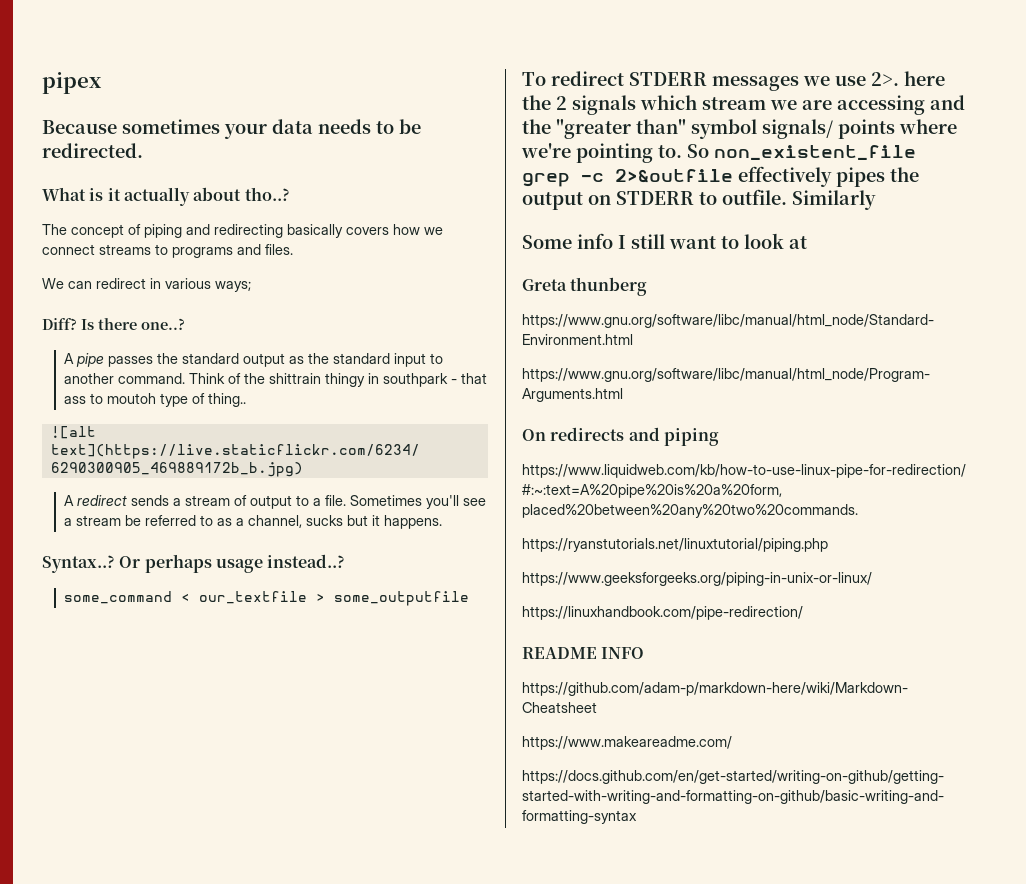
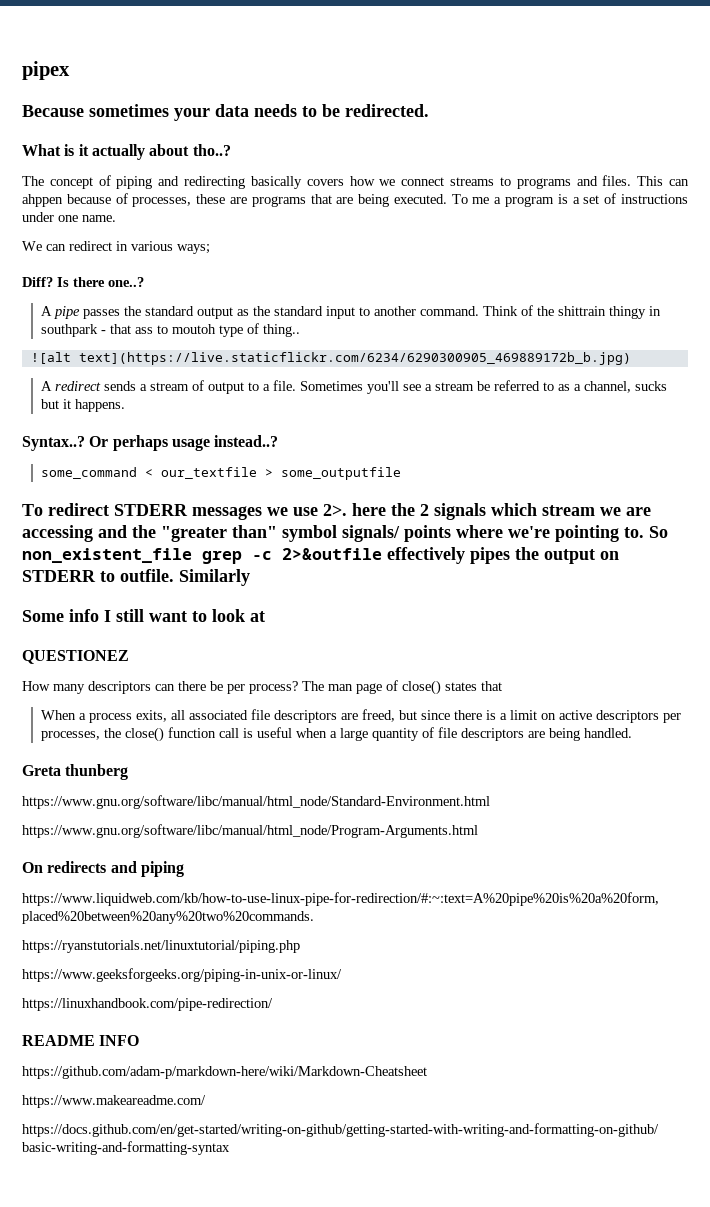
(293, 249) none -> [637,176,690,186] [22,193,688,207] [22,212,116,222] This can ahppen because of processes, these are programs that are being executed. To me a program is a set of instructions under one name.
(807, 242) none -> [22,650,129,664] [22,680,502,695] [41,709,682,723] [41,727,633,742] // QUESTIONEZ // How many descriptors can there be per process? The man page of close() states that // When a process exits, all associated file descriptors are freed, but since there is a limit on active descriptors per processes, the close() function call is useful when a large quantity of file descriptors are being handled.

